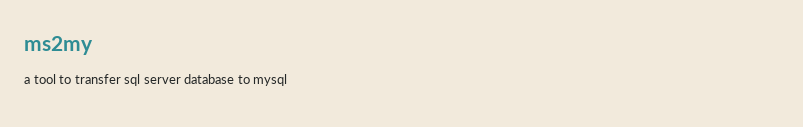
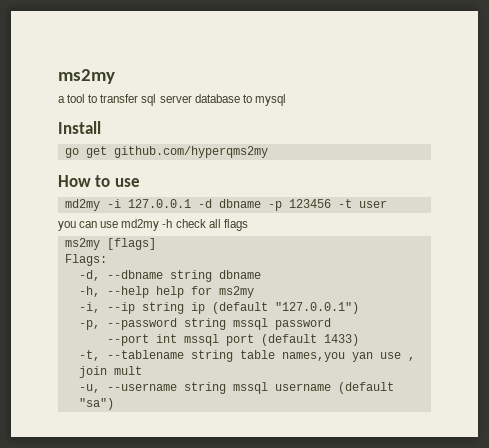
(288, 80) none -> [58,121,101,134] [64,146,268,158] [58,175,140,187] [64,199,387,211] [58,219,248,231] [64,238,156,250] [64,254,107,266] [78,270,261,282] [78,286,254,298] [78,302,359,314] [78,318,331,330] [106,334,359,346] [78,350,415,362] [78,366,142,378] [78,382,394,394] [78,398,114,410] // Install // go get github.com/hyperqms2my // How to use // md2my -i 127.0.0.1 -d dbname -p 123456 -t user // you can use md2my -h check all flags // ms2my [flags] // Flags: // -d, --dbname string dbname // -h, --help help for ms2my // -i, --ip string ip (default "127.0.0.1") // -p, --password string mssql password // --port int mssql port (default 1433) // -t, --tablename string table names,you yan use , join mult // -u, --username string mssql username (default "sa")

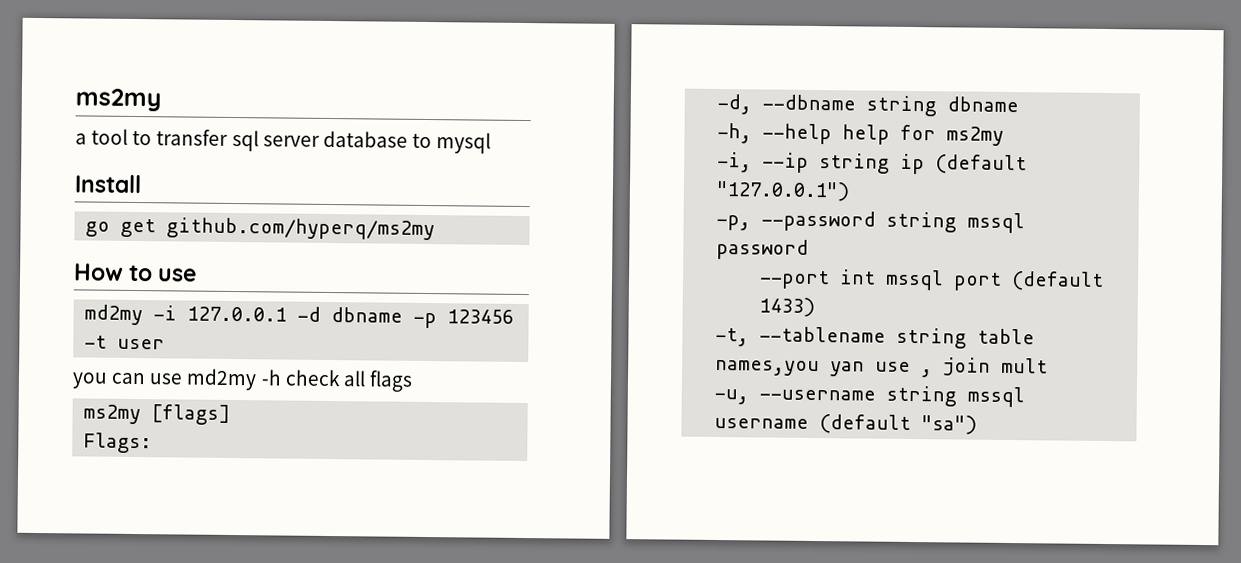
[113,146,268,158] github.com/hyperqms2my -> [166,217,436,241] github.com/hyperq/ms2my

